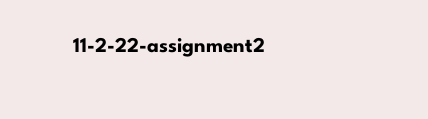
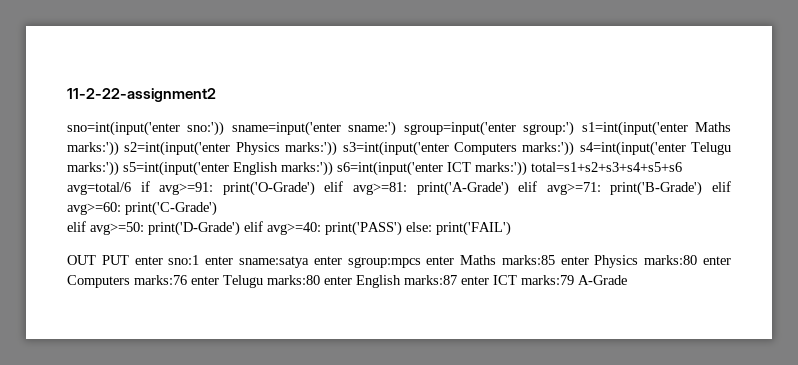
(265, 47) none -> [67,121,732,136] [67,141,731,156] [67,161,682,176] [67,181,732,196] [67,201,217,216] [67,221,511,236] [67,255,732,268] [67,275,627,288] // sno=int(input('enter sno:')) sname=input('enter sname:') sgroup=input('enter sgroup:') s1=int(input('enter Maths marks:')) s2=int(input('enter Physics marks:')) s3=int(input('enter Computers marks:')) s4=int(input('enter Telugu marks:')) s5=int(input('enter English marks:')) s6=int(input('enter ICT marks:')) total=s1+s2+s3+s4+s5+s6 avg=total/6 if avg>=91: print('O-Grade') elif avg>=81: print('A-Grade') elif avg>=71: print('B-Grade') elif avg>=60: print('C-Grade') // elif avg>=50: print('D-Grade') elif avg>=40: print('PASS') else: print('FAIL') // OUT PUT enter sno:1 enter sname:satya enter sgroup:mpcs enter Maths marks:85 enter Physics marks:80 enter Computers marks:76 enter Telugu marks:80 enter English marks:87 enter ICT marks:79 A-Grade

